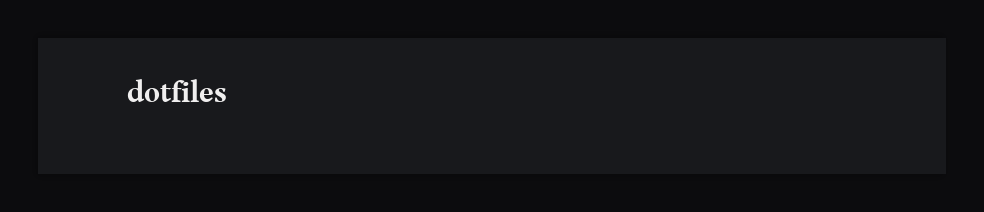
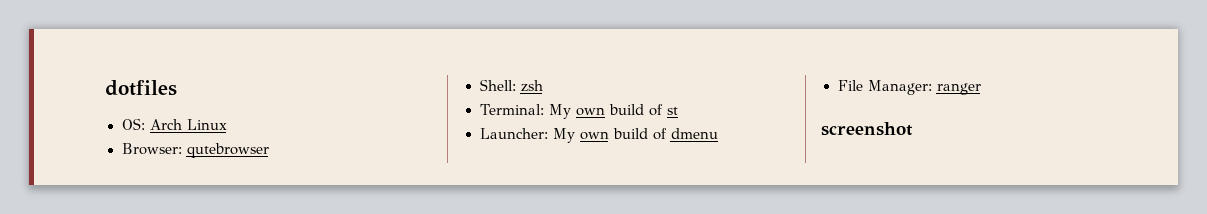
(227, 90) none -> [121,118,227,130] [121,143,269,158] [479,79,543,92] [479,104,679,119] [479,128,718,143] [837,80,981,95] [821,122,913,136] // OS: Arch Linux // Browser: qutebrowser // Shell: zsh // Terminal: My own build of st // Launcher: My own build of dmenu // File Manager: ranger // screenshot

